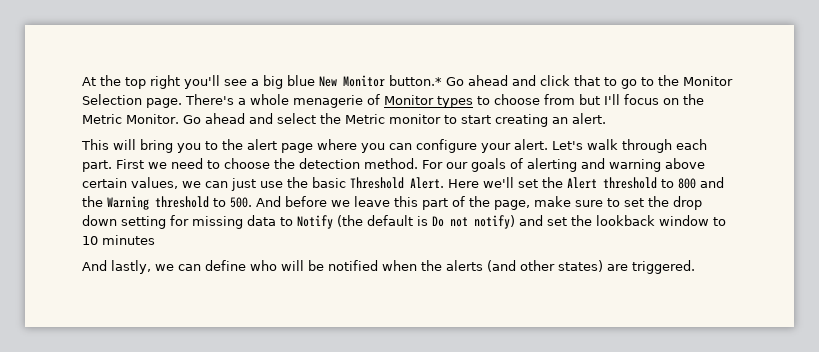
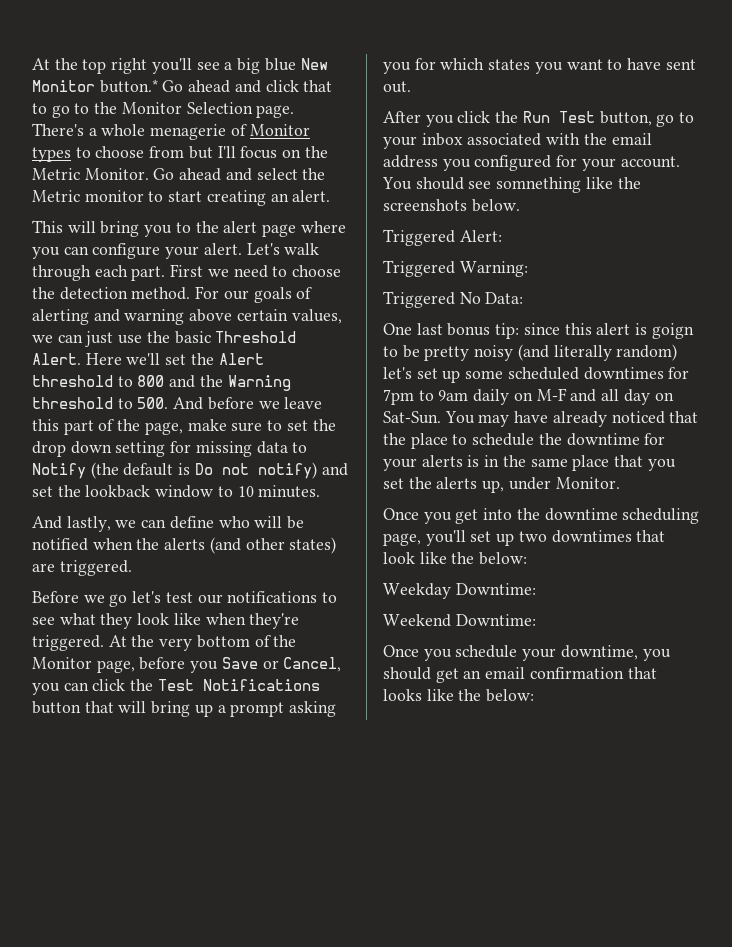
[102,235,155,245] minutes -> [258,485,321,498] minutes.
(695, 267) none -> [32,591,338,607] [32,613,300,629] [32,635,297,651] [32,657,342,673] [32,679,320,695] [32,701,337,717] [383,58,696,74] [383,81,411,93] [383,111,695,127] [383,133,652,149] [383,155,680,171] [382,177,641,193] [383,199,520,212] [383,229,502,246] [383,260,528,277] [383,291,524,308] [383,323,694,339] [383,344,678,361] [383,367,690,383] [383,388,674,405] [383,411,699,427] [383,433,666,449] [383,455,676,471] [383,477,620,493] [383,508,700,524] [383,530,666,546] [383,552,528,565] [383,583,536,599] [383,614,536,627] [383,645,671,661] [383,667,657,683] [383,689,535,702] // Before we go let's test our notifications to see what they look like when they're triggered. At the very bottom of the Monitor page, before you Save or Cancel, you can click the Test Notifications button that will bring up a prompt asking you for which states you want to have sent out. // After you click the Run Test button, go to your inbox associated with the email address you configured for your account. You should see somnething like the screenshots below. // Triggered Alert: // Triggered Warning: // Triggered No Data: // One last bonus tip: since this alert is goign to be pretty noisy (and literally random) let's set up some scheduled downtimes for 7pm to 9am daily on M-F and all day on Sat-Sun. You may have already noticed that the place to schedule the downtime for your alerts is in the same place that you set the alerts up, under Monitor. // Once you get into the downtime scheduling page, you'll set up two downtimes that look like the below: // Weekday Downtime: // Weekend Downtime: // Once you schedule your downtime, you should get an email confirmation that looks like the below:

